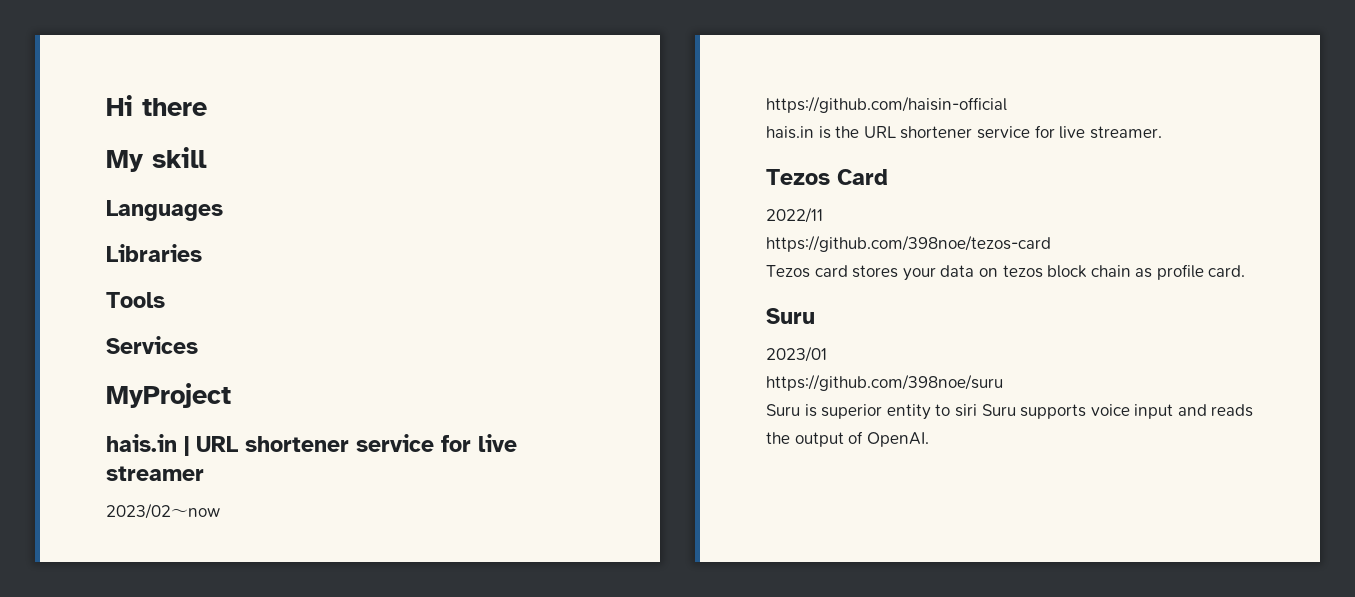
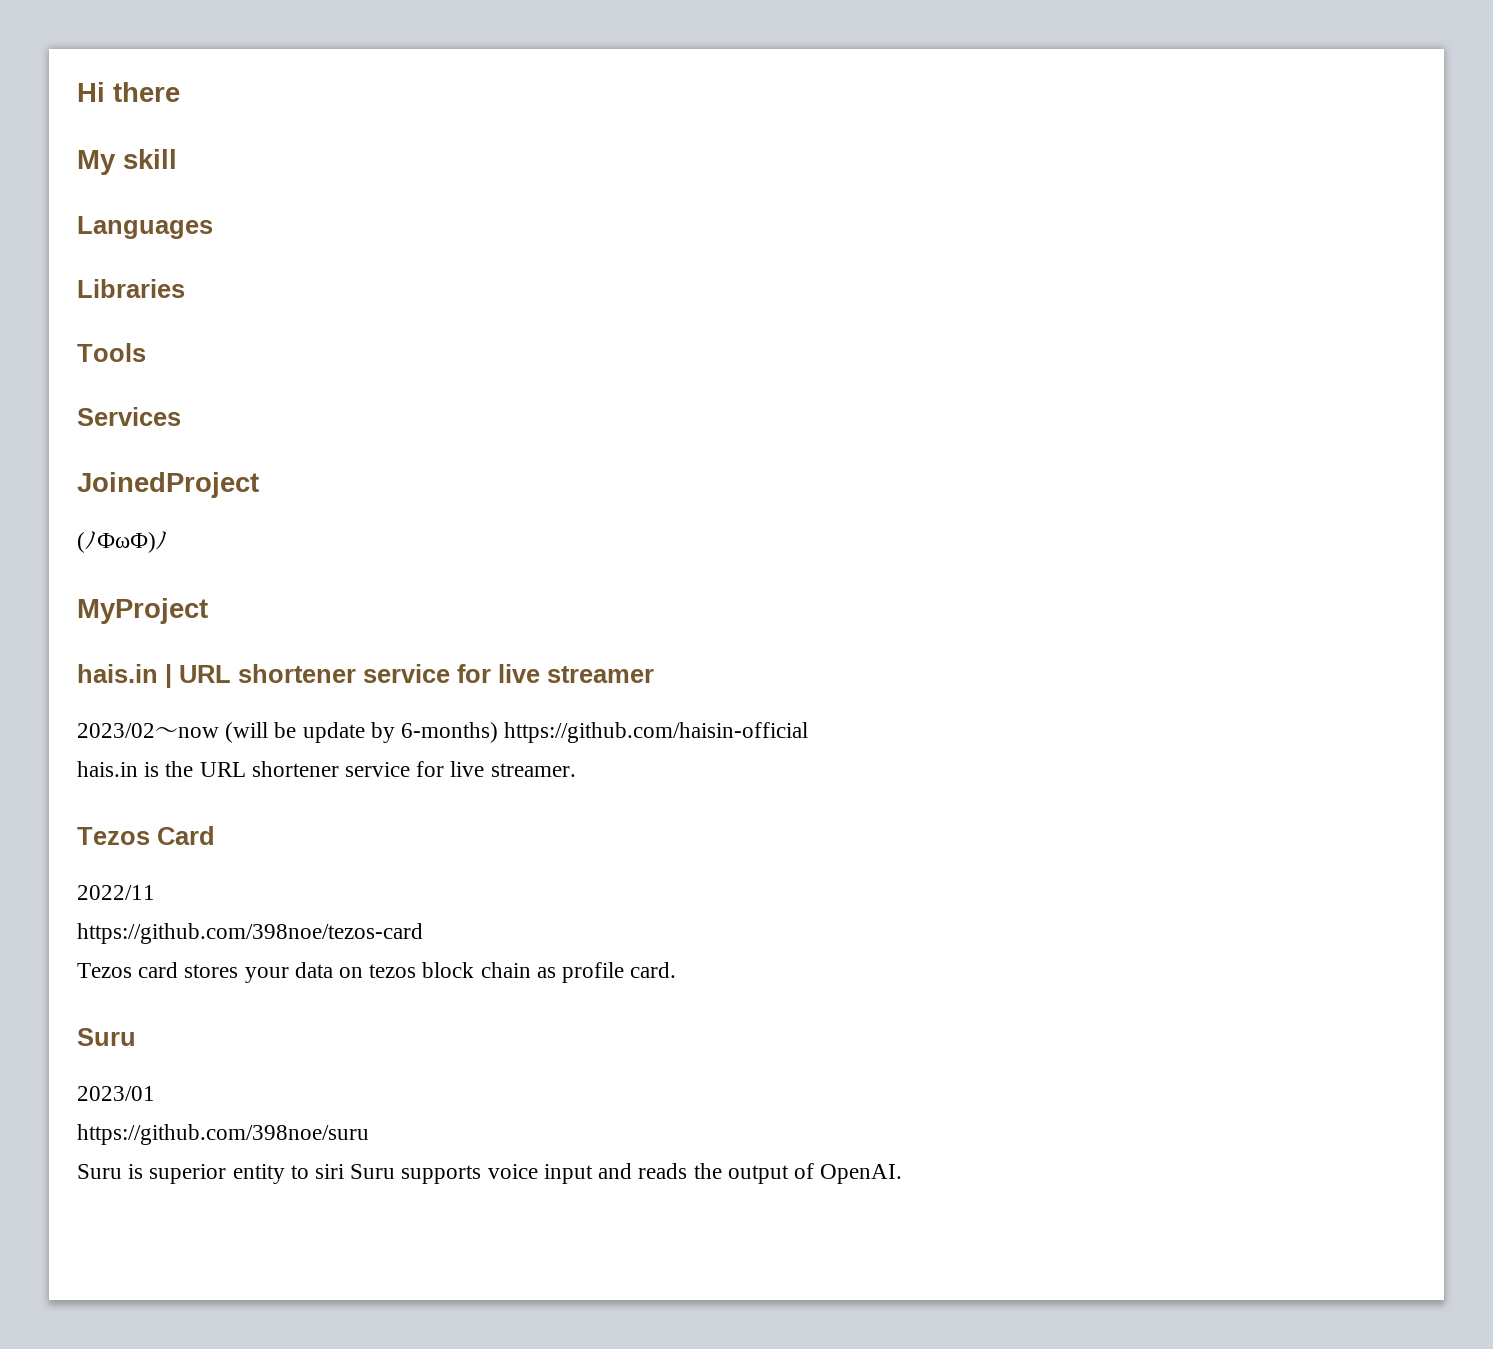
(198, 345) none -> [77,472,259,498] [77,531,168,553] // JoinedProject // (ﾉФωФ)ﾉ
(220, 512) // -> [225,722,499,743] (will be update by 6-months)

